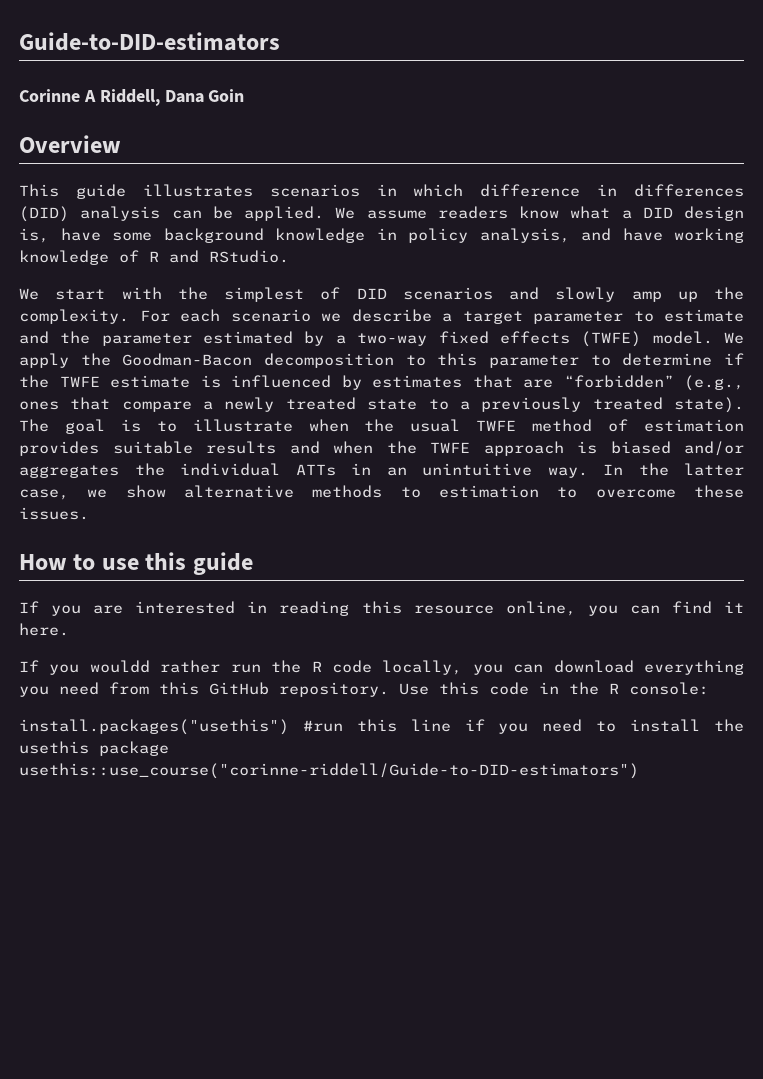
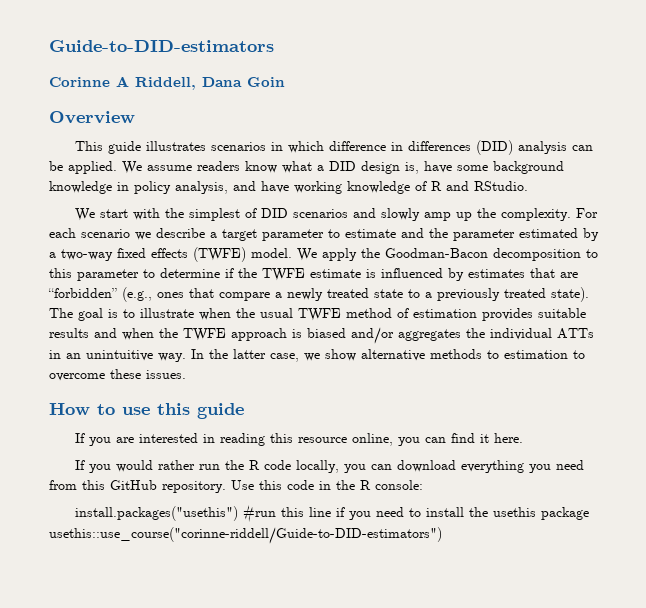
[89,660,150,673] wouldd -> [115,460,153,472] would

